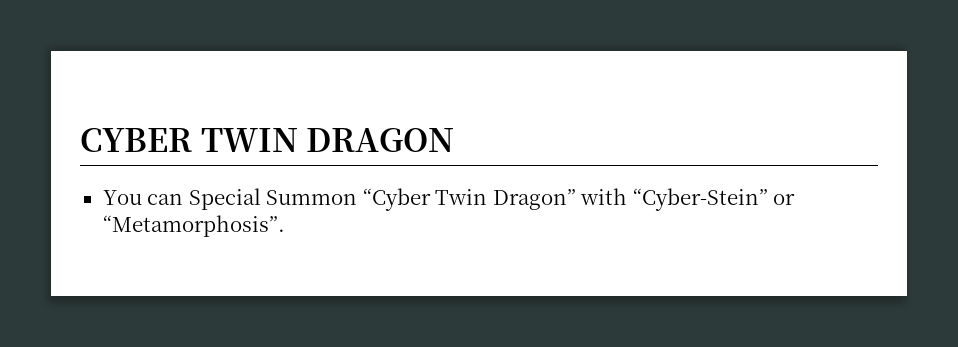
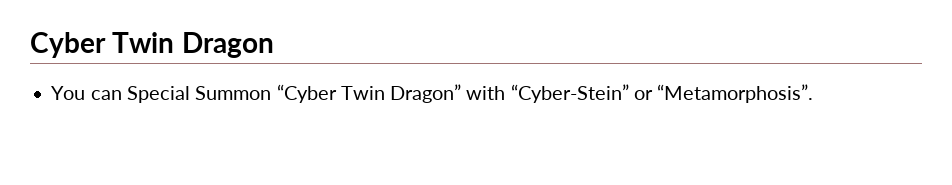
[80,128,455,152] CYBER TWIN DRAGON -> [30,32,274,58] Cyber Twin Dragon

